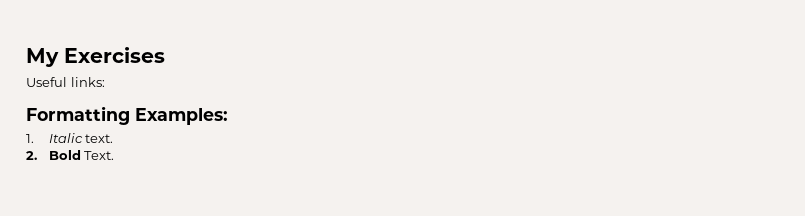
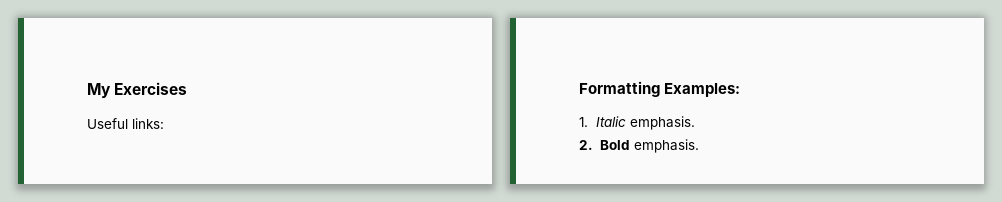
[85,134,114,143] text. -> [629,116,695,130] emphasis.
[84,151,115,160] Text. -> [633,139,699,153] emphasis.

